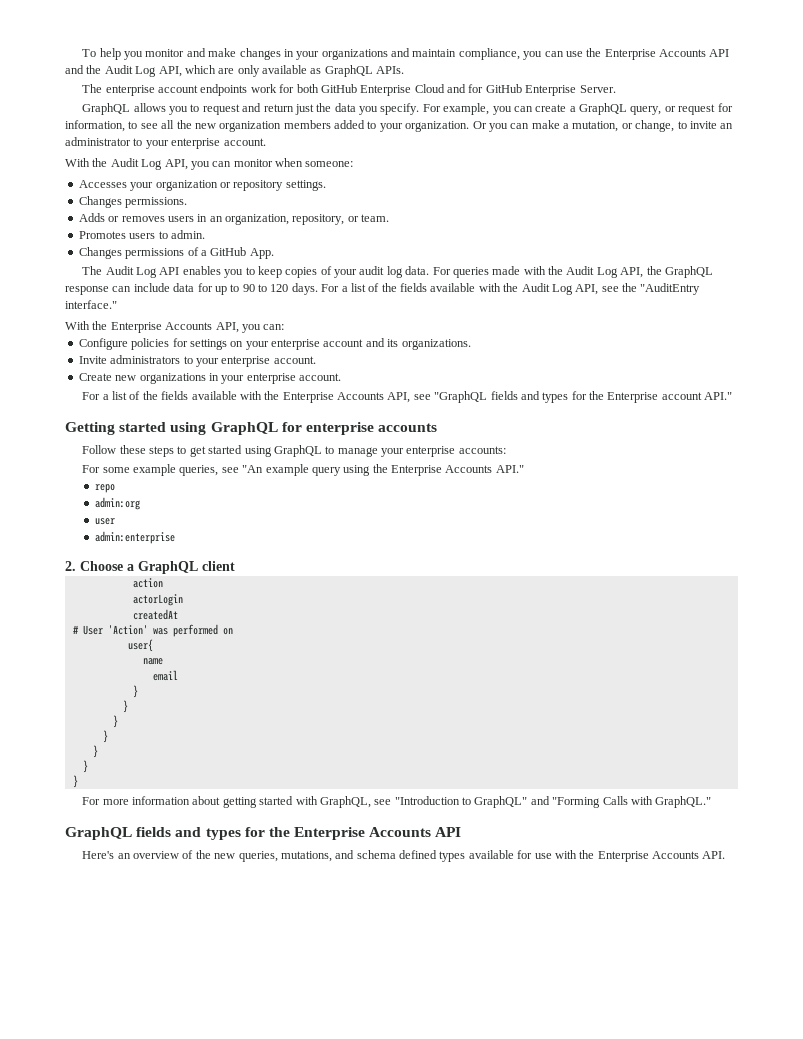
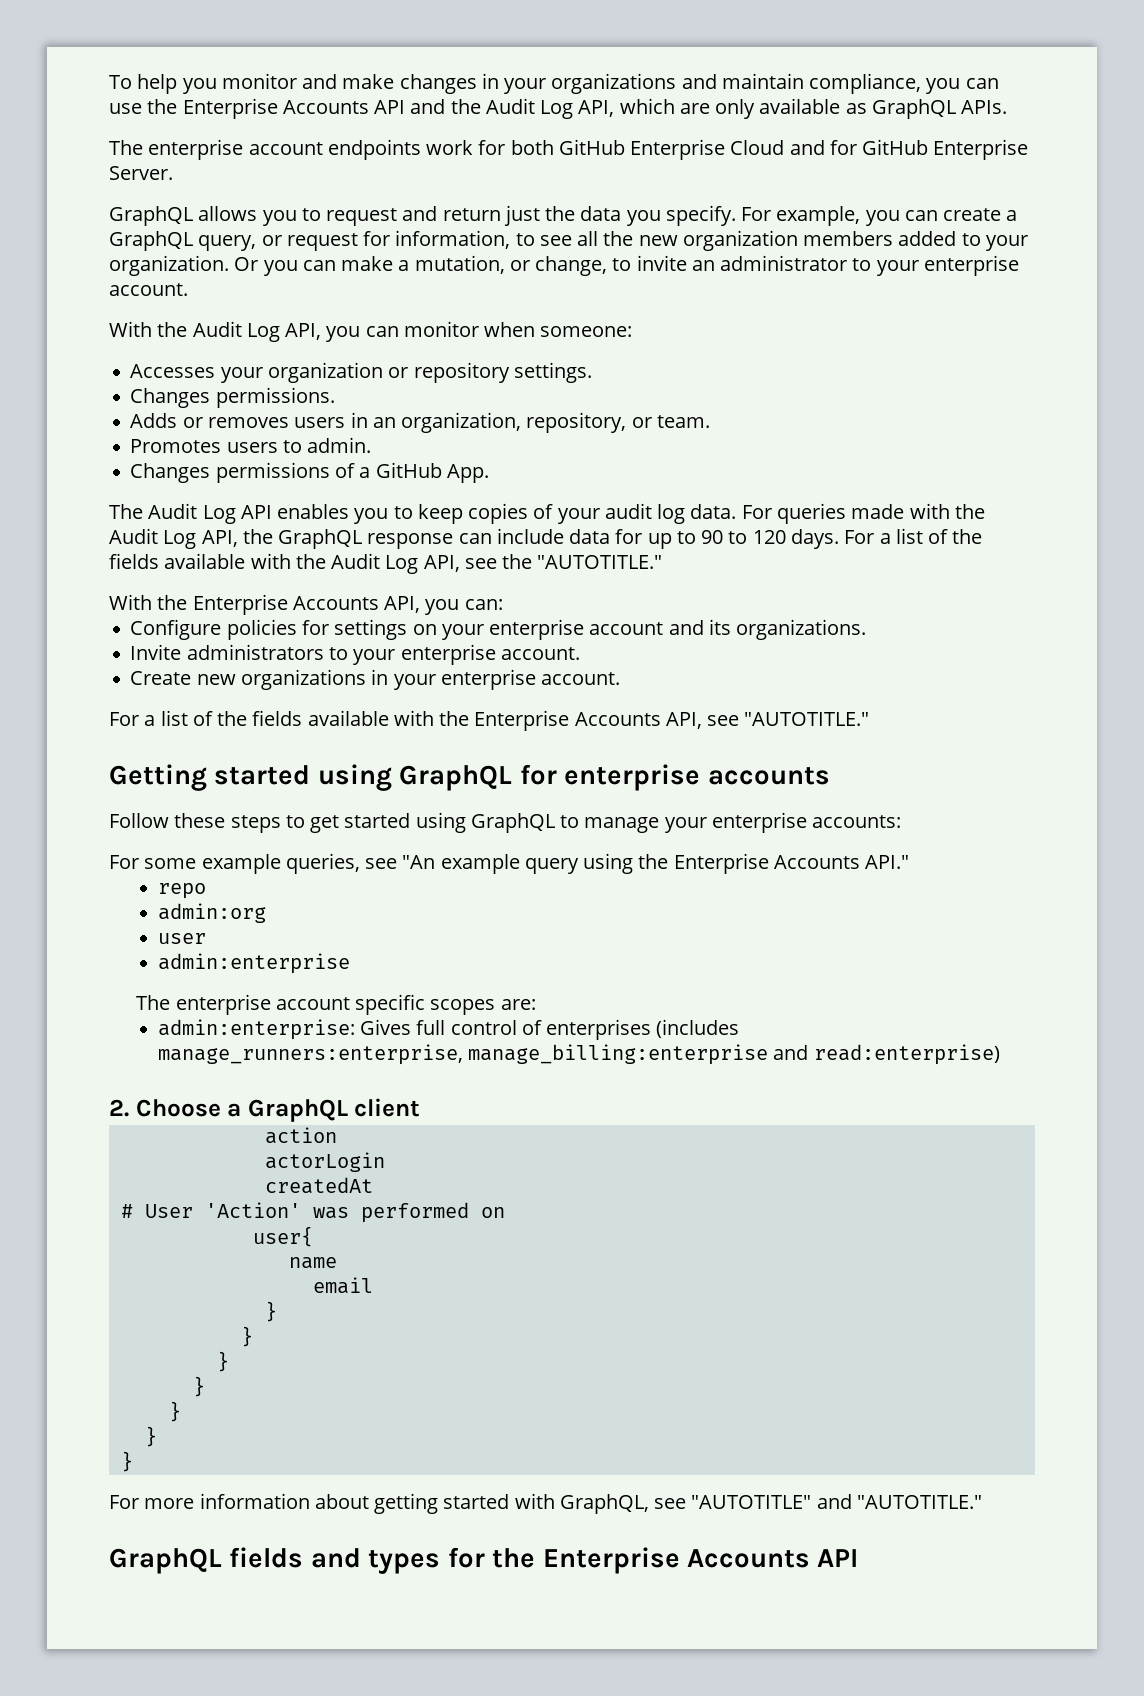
[640,283,701,295] [65,300,117,309] "AuditEntry interface." -> [537,555,663,569] "AUTOTITLE."
[434,391,733,403] "GraphQL fields and types for the Enterprise account API." -> [744,712,870,726] "AUTOTITLE."
(176, 537) none -> [136,994,536,1015] [157,1019,740,1040] [157,1044,1000,1065] // The enterprise account specific scopes are: // admin:enterprise: Gives full control of enterprises (includes manage_runners:enterprise, manage_billing:enterprise and read:enterprise)
[394,796,712,808] "Introduction to GraphQL" and "Forming Calls with GraphQL." -> [691,1494,982,1509] "AUTOTITLE" and "AUTOTITLE."
[82,850,726,862] // Here's an overview of the new queries, mutations, and schema defined types available for use with the Enterprise Accounts API. -> (859, 1558) none

